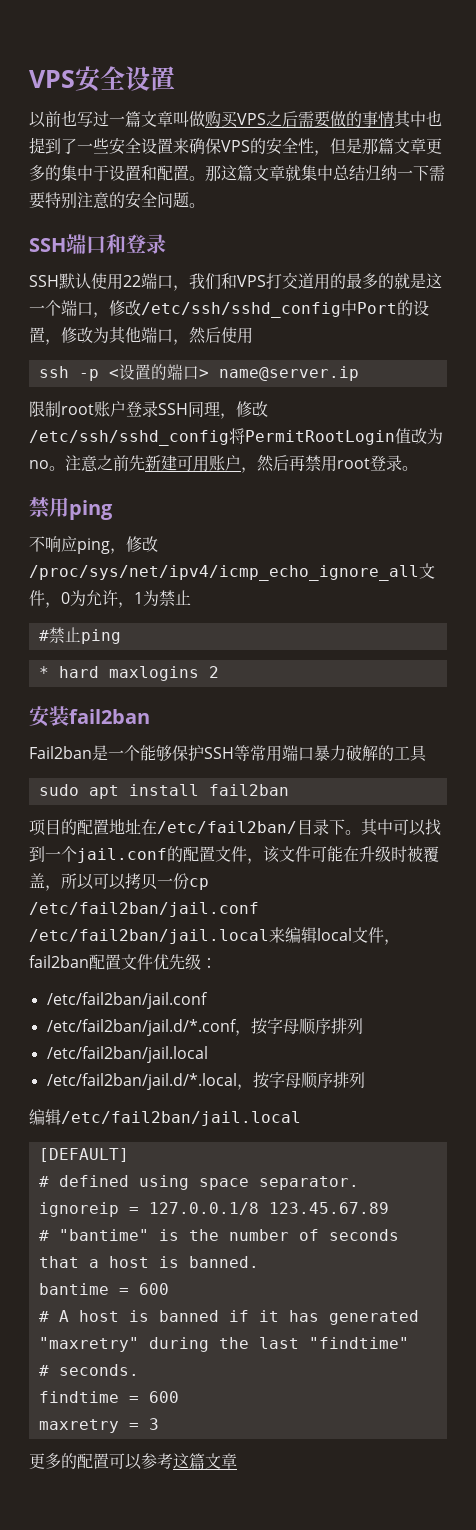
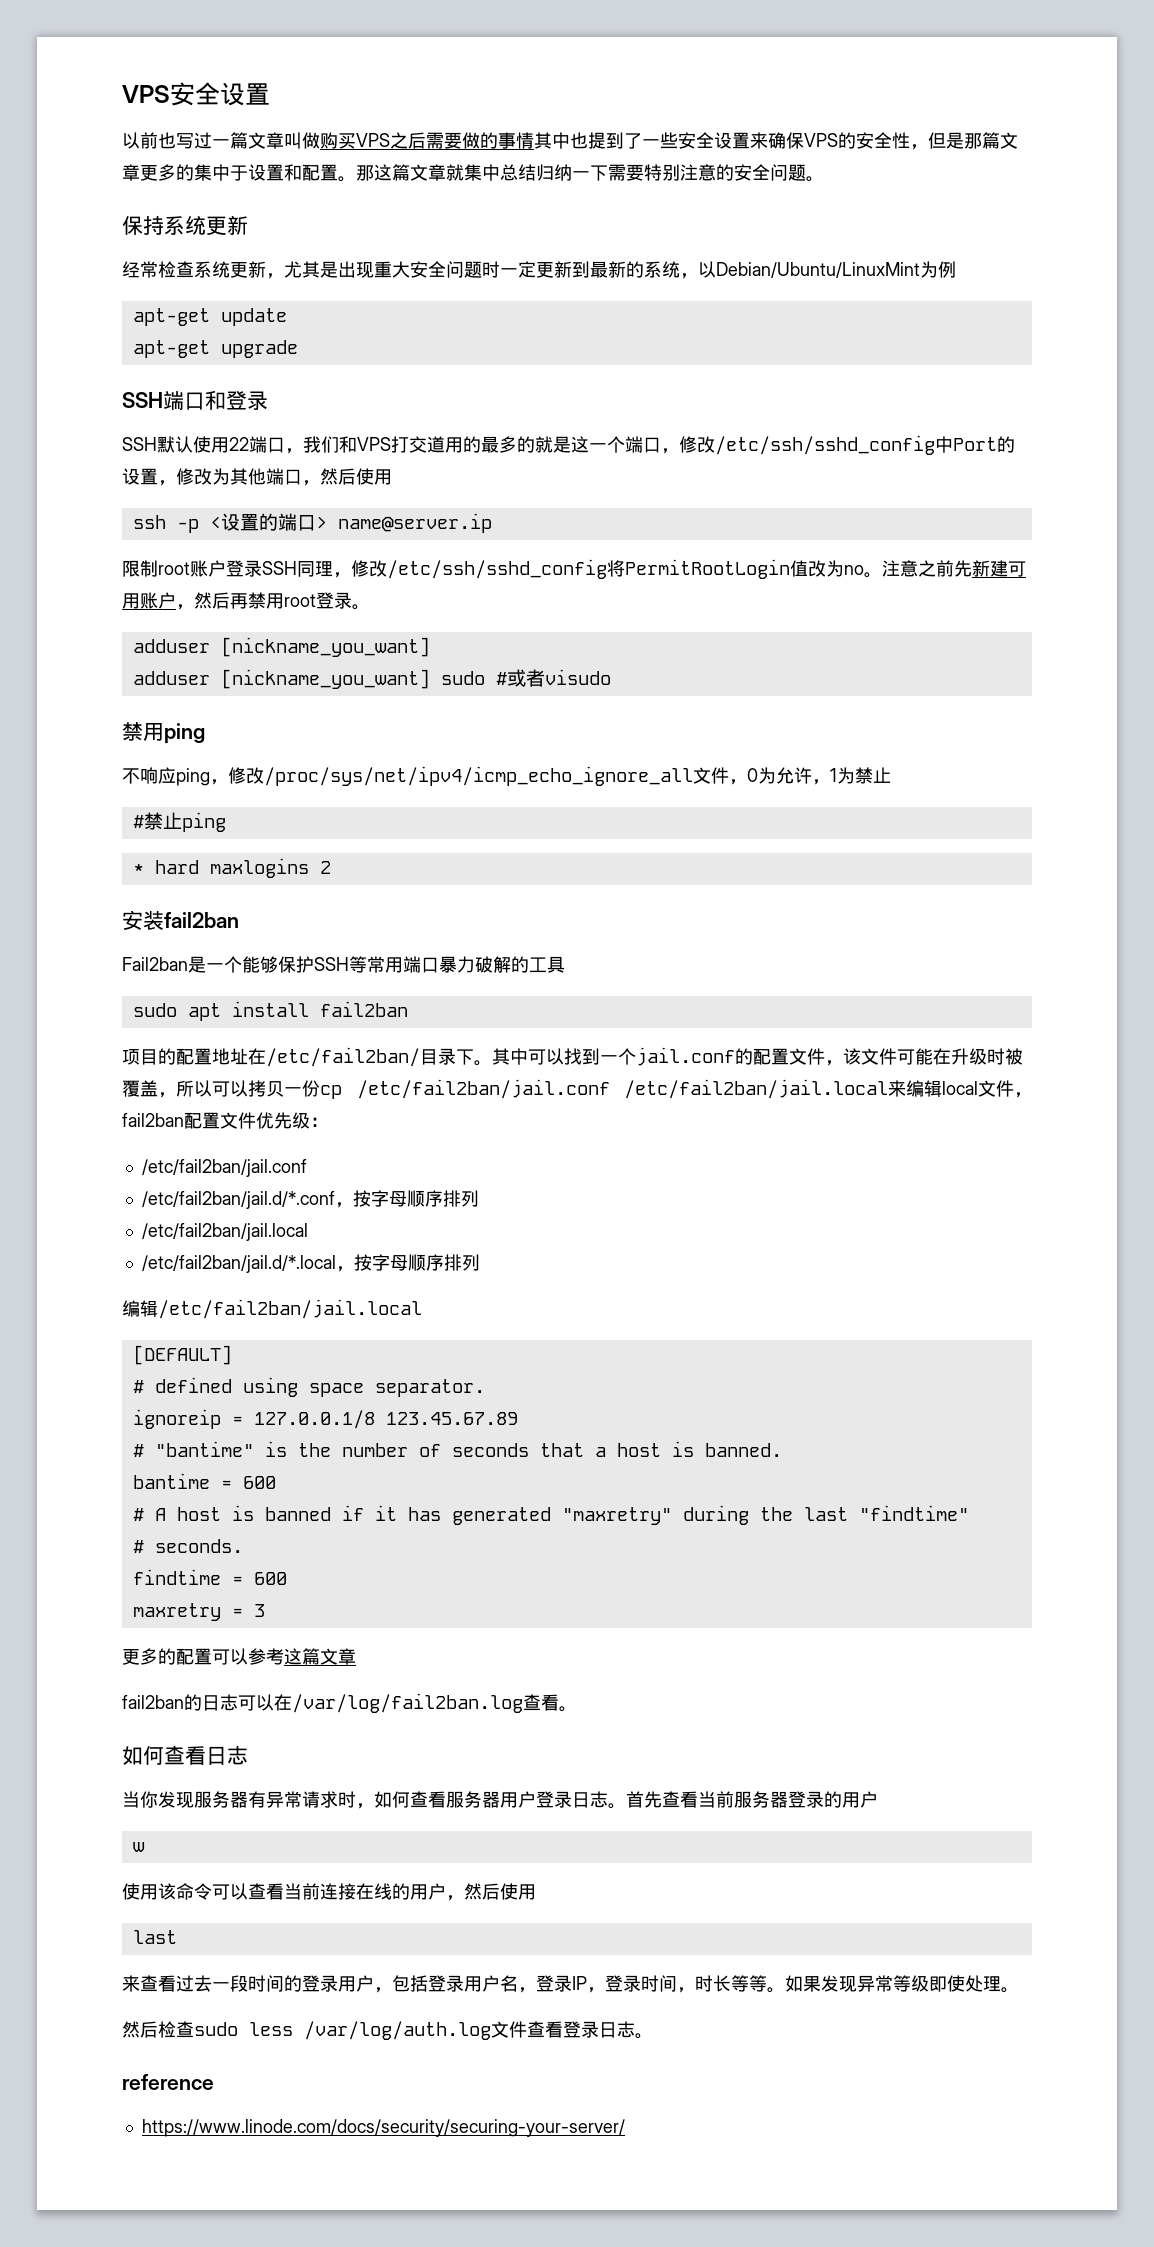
(205, 205) none -> [122,215,248,236] [122,261,956,279] [132,308,287,326] [132,340,298,358] // 保持系统更新 // 经常检查系统更新，尤其是出现重大安全问题时一定更新到最新的系统，以Debian/Ubuntu/LinuxMint为例 // apt-get update // apt-get upgrade
(418, 468) none -> [132,637,430,657] [132,669,611,689] // adduser [nickname_you_want] // adduser [nickname_you_want] sudo #或者visudo
(237, 1461) none -> [122,1693,577,1713] [122,1745,248,1765] [122,1791,878,1809] [132,1842,145,1852] [122,1883,536,1901] [132,1930,177,1944] [122,1975,1019,1993] [122,2021,653,2040] [122,2074,214,2090] [141,2119,625,2137] // fail2ban的日志可以在/var/log/fail2ban.log查看。 // 如何查看日志 // 当你发现服务器有异常请求时，如何查看服务器用户登录日志。首先查看当前服务器登录的用户 // w // 使用该命令可以查看当前连接在线的用户，然后使用 // last // 来查看过去一段时间的登录用户，包括登录用户名，登录IP，登录时间，时长等等。如果发现异常等级即使处理。 // 然后检查sudo less /var/log/auth.log文件查看登录日志。 // reference // https://www.linode.com/docs/security/securing-your-server/

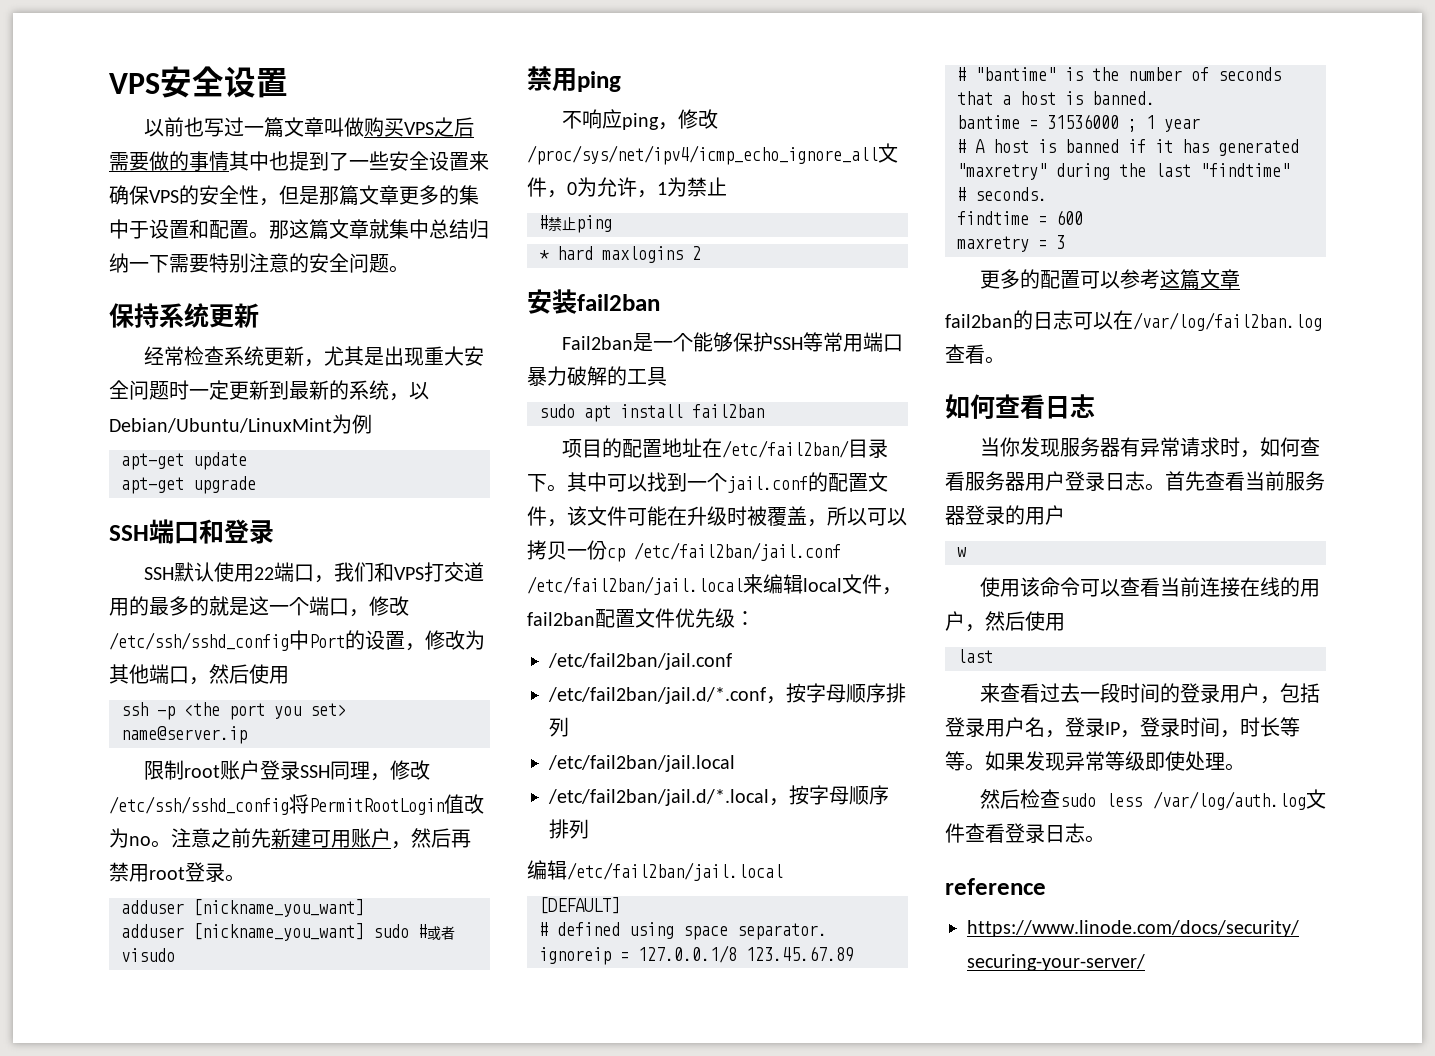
[209,513,327,531] <设置的端口> -> [184,702,346,720] <the port you set>
[242,1476,276,1489] 600 -> [1047,114,1200,132] 31536000 ; 1 year

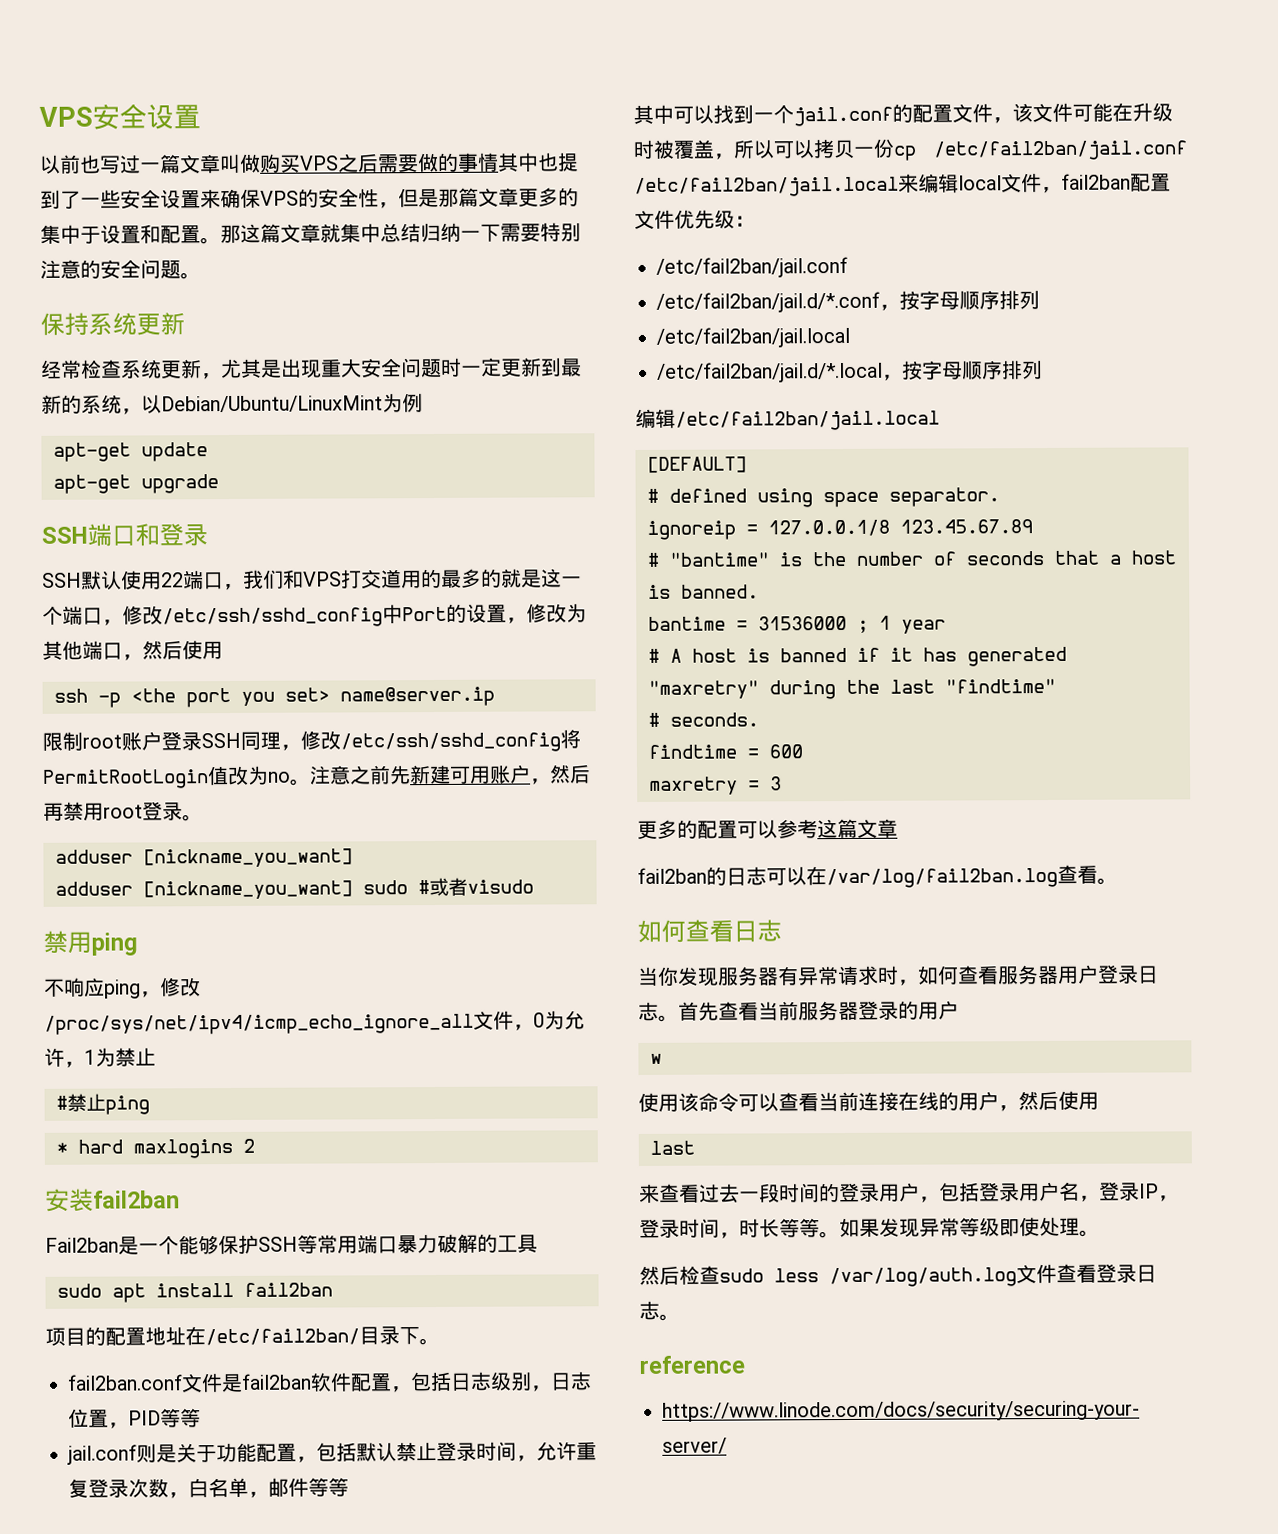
(567, 488) none -> [67,1371,592,1393] [68,1408,201,1429] [67,1441,597,1465] [68,1477,349,1499] // fail2ban.conf文件是fail2ban软件配置，包括日志级别，日志位置，PID等等 // jail.conf则是关于功能配置，包括默认禁止登录时间，允许重复登录次数，白名单，邮件等等 //

